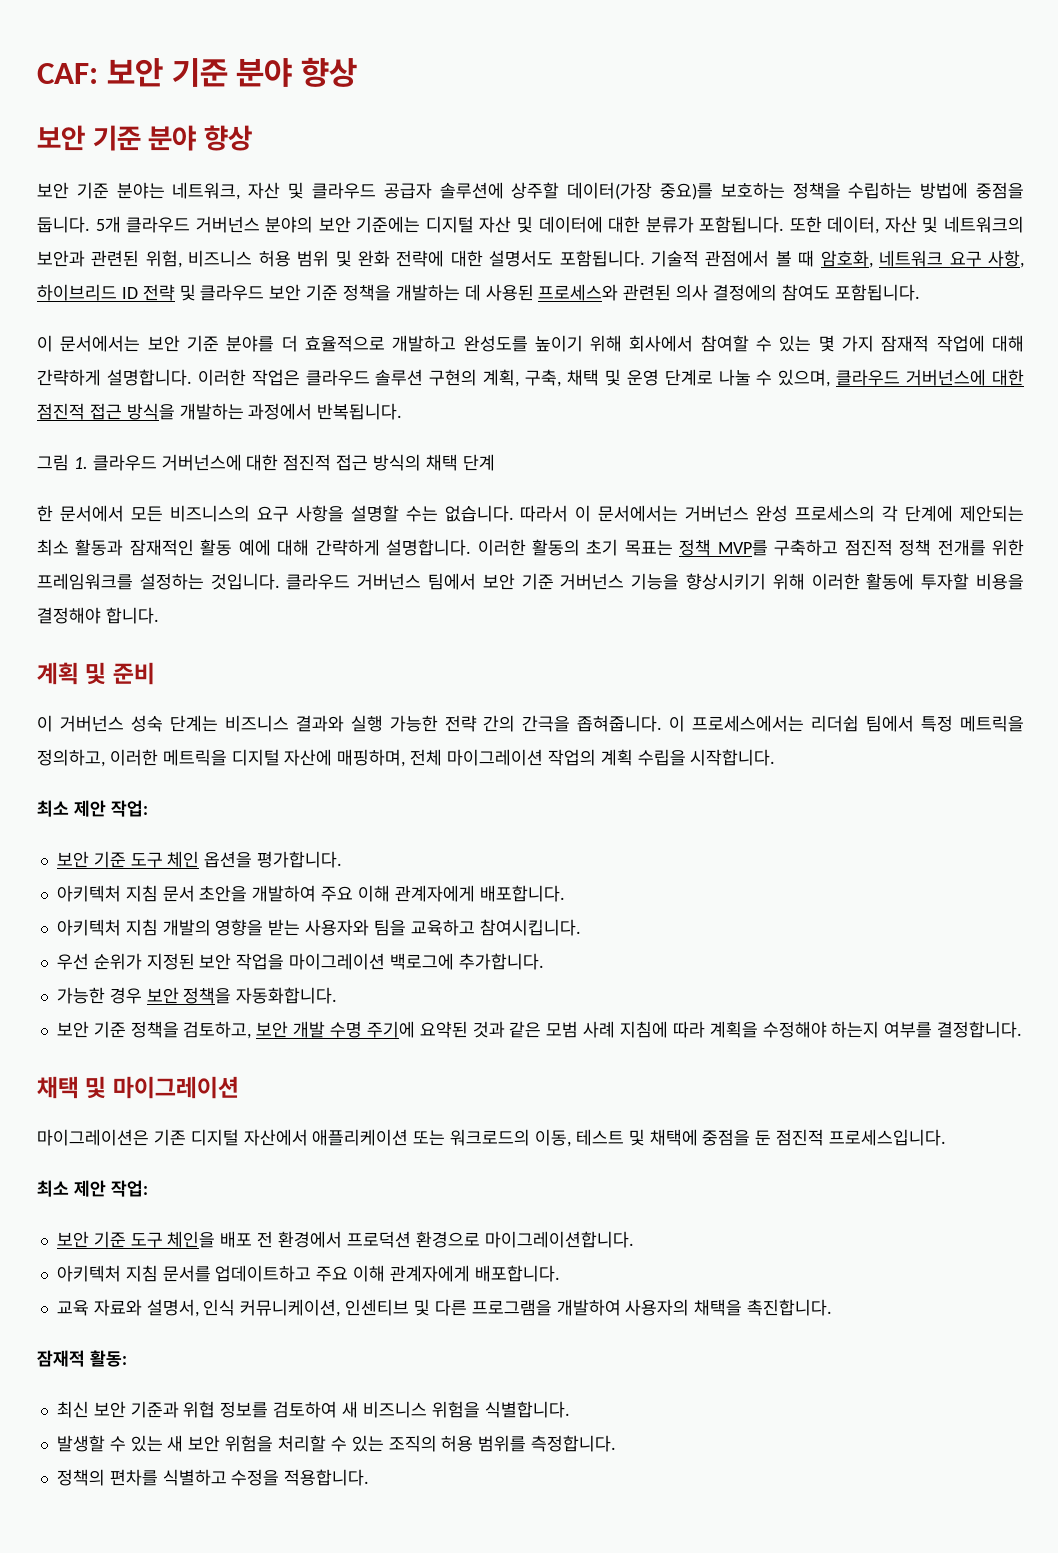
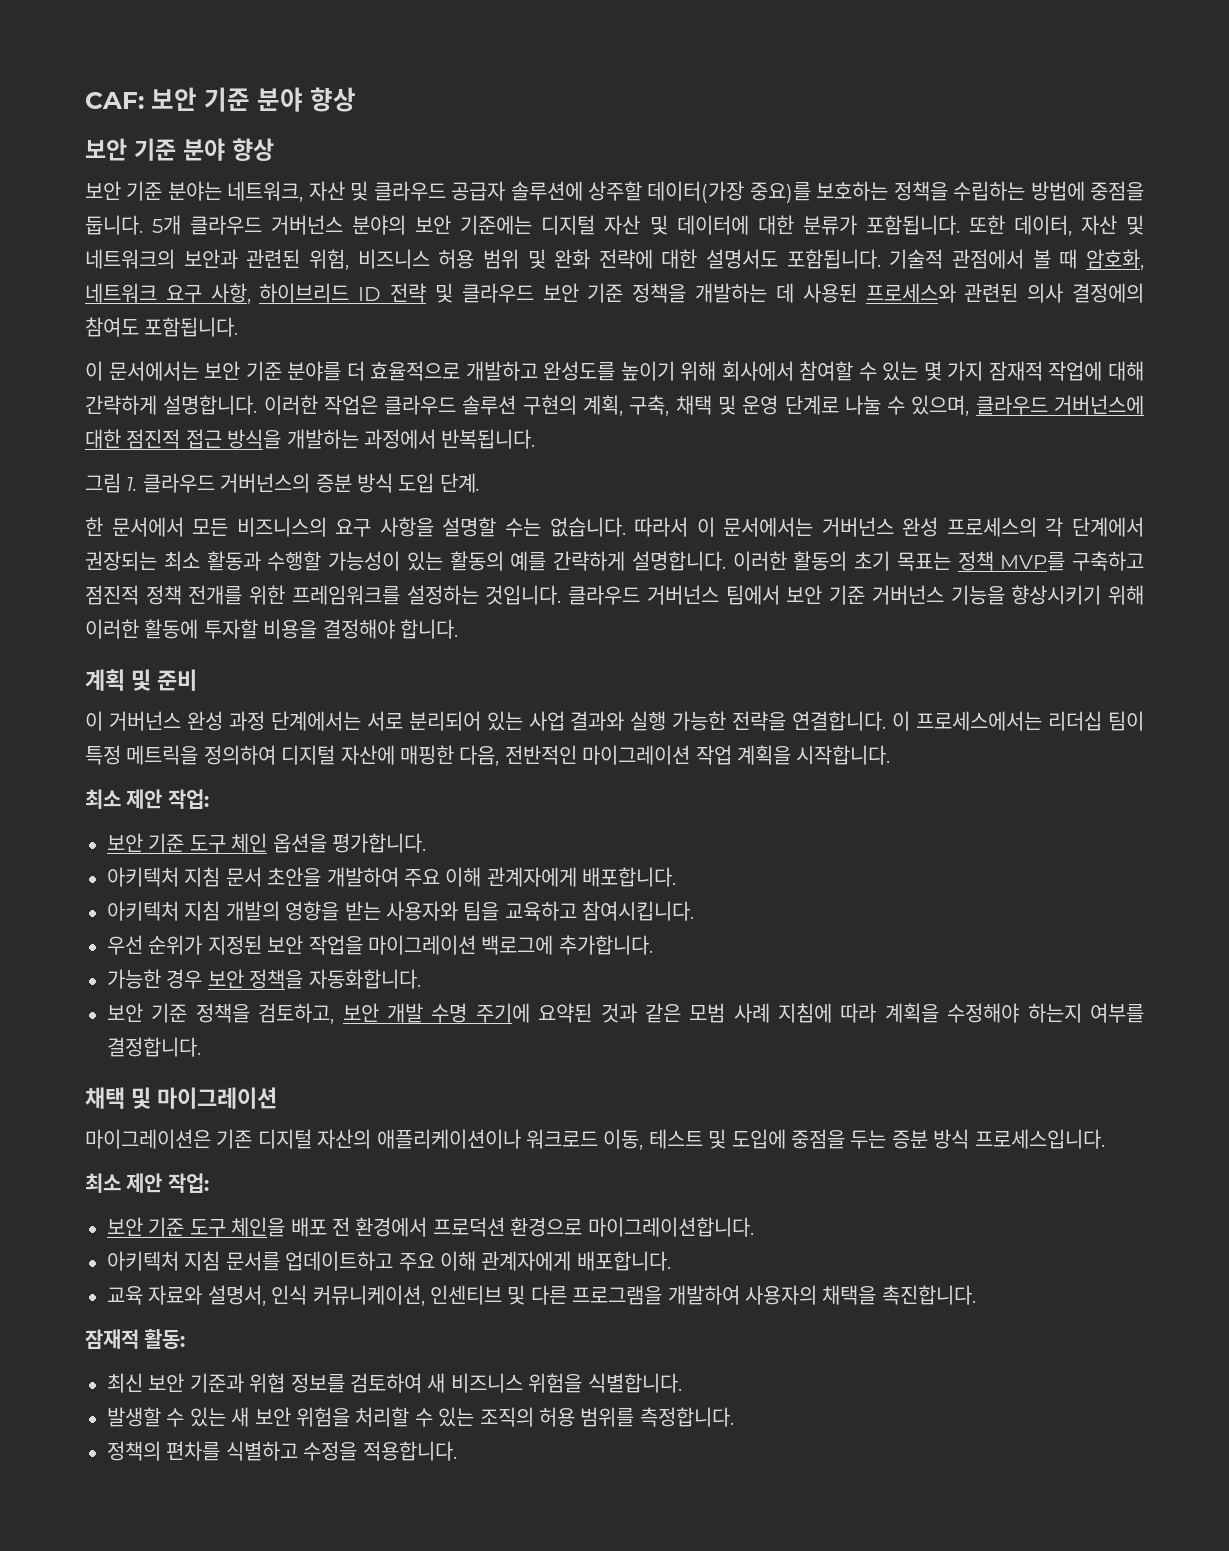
[161,454,495,471] 거버넌스에 대한 점진적 접근 방식의 채택 단계 -> [220,473,480,493] 거버넌스의 증분 방식 도입 단계.
[905,505,1025,522] [37,539,310,556] 단계에 제안되는 최소 활동과 잠재적인 활동 예에 대해 -> [1072,517,1144,537] [85,551,547,571] 단계에서 권장되는 최소 활동과 수행할 가능성이 있는 활동의 예를
[130,715,1025,732] [37,749,686,767] 성숙 단계는 비즈니스 결과와 실행 가능한 전략 간의 간극을 좁혀줍니다. 이 프로세스에서는 리더쉽 팀에서 특정 메트릭을 정의하고, 이러한 메트릭을 디지털 자산에 매핑하며, 전체 마이그레이션 작업의 계획 수립을 -> [186,711,1145,731] [85,745,791,766] 완성 과정 단계에서는 서로 분리되어 있는 사업 결과와 실행 가능한 전략을 연결합니다. 이 프로세스에서는 리더십 팀이 특정 메트릭을 정의하여 디지털 자산에 매핑한 다음, 전반적인 마이그레이션 작업 계획을
[243,1129,825,1147] 자산에서 애플리케이션 또는 워크로드의 이동, 테스트 및 채택에 중점을 둔 점진적 -> [317,1129,970,1150] 자산의 애플리케이션이나 워크로드 이동, 테스트 및 도입에 중점을 두는 증분 방식

